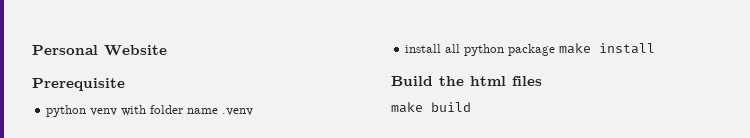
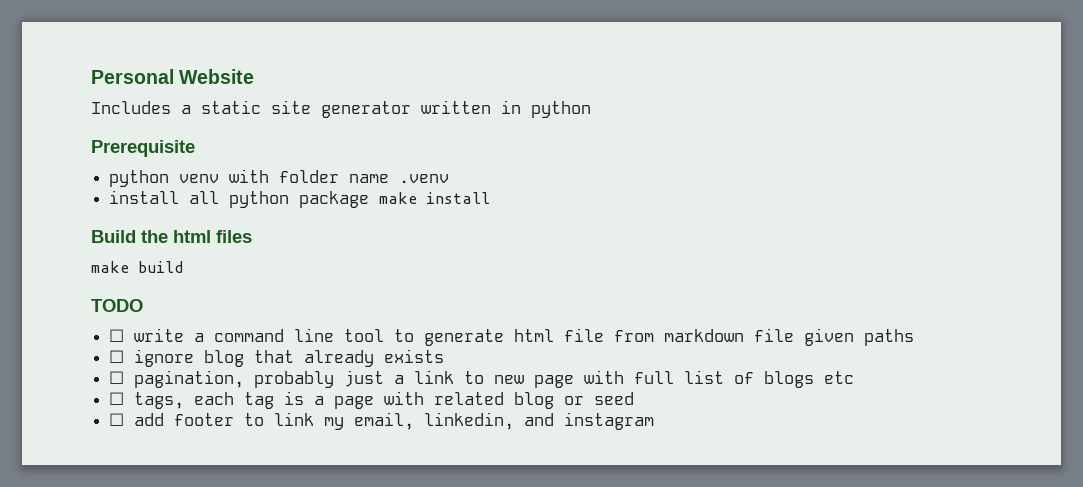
(167, 50) none -> [91,100,591,118] // Includes a static site generator written in python
(471, 107) none -> [91,299,143,312] [109,328,915,346] [109,349,445,367] [109,370,855,388] [109,391,635,409] [109,412,655,430] // TODO // ☐ write a command line tool to generate html file from markdown file given paths // ☐ ignore blog that already exists // ☐ pagination, probably just a link to new page with full list of blogs etc // ☐ tags, each tag is a page with related blog or seed // ☐ add footer to link my email, linkedin, and instagram

